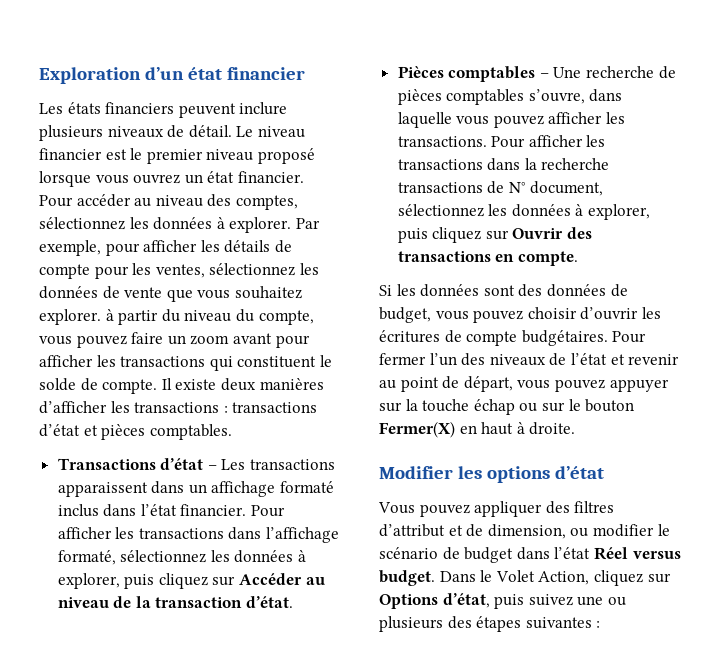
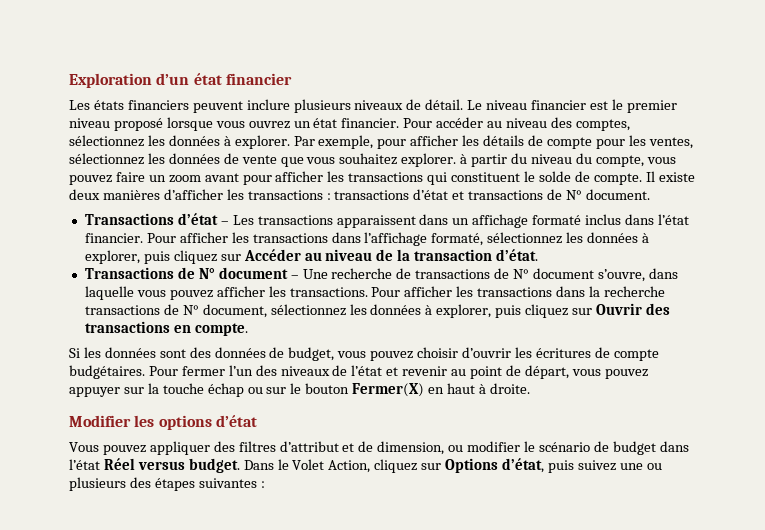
[101,424,232,440] pièces comptables. -> [468,189,650,200] transactions de N° document.
[397,66,676,82] [397,89,525,105] Pièces comptables – Une recherche de pièces comptables -> [84,267,595,279] Transactions de N° document – Une recherche de transactions de N° document

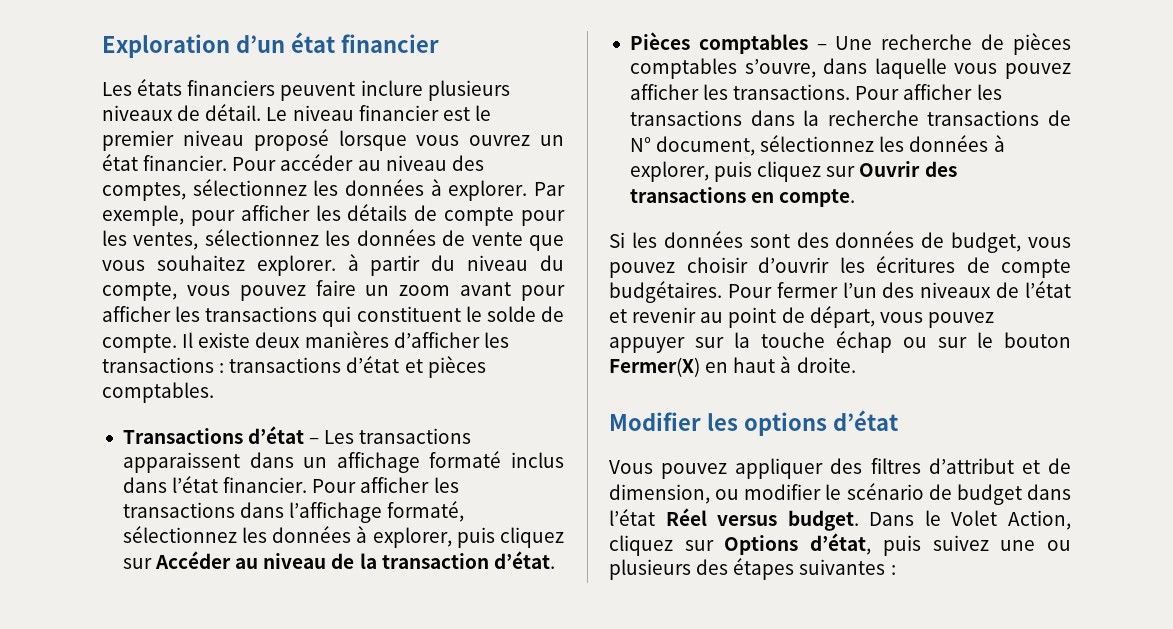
[468,189,650,200] transactions de N° document. -> [427,356,486,378] [102,382,214,403] pièces comptables.
[84,267,595,279] Transactions de N° document – Une recherche de transactions de N° document -> [629,32,1071,55] [629,58,737,79] Pièces comptables – Une recherche de pièces comptables

